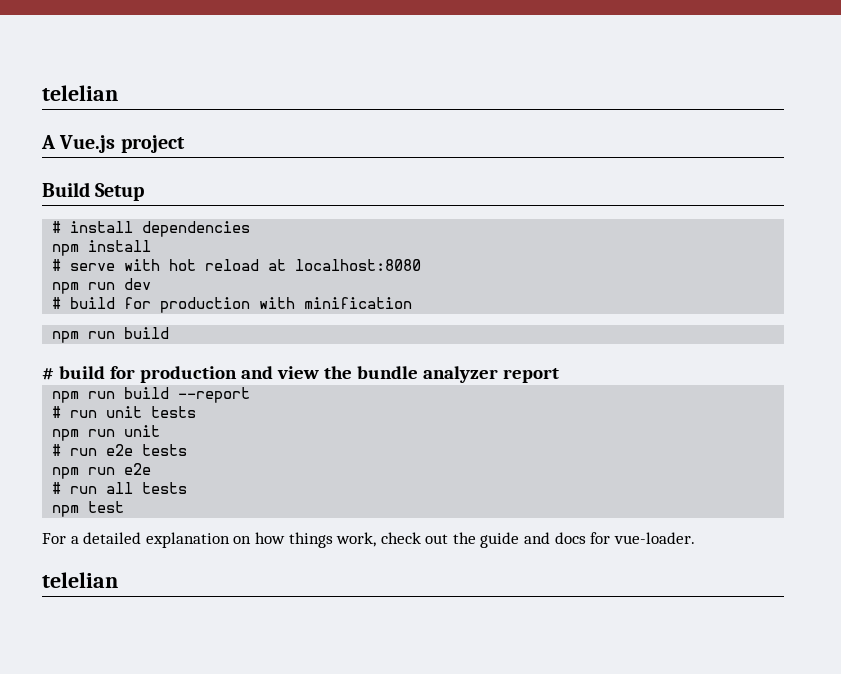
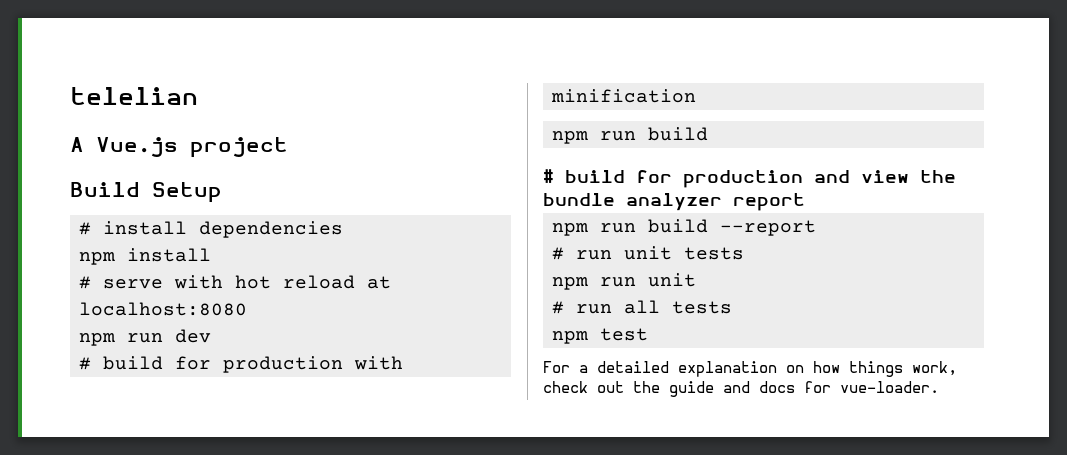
[52,444,188,456] [52,463,152,479] // # run e2e tests // npm run e2e -> (696, 280) none
[42,572,118,588] // telelian -> (939, 387) none

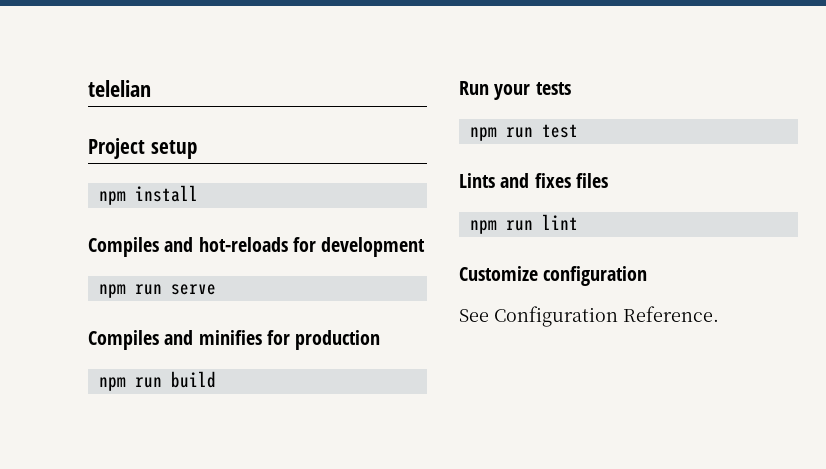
[70,137,288,158] [70,182,222,203] [79,221,343,238] [79,248,211,265] [79,275,391,289] [79,302,247,316] [79,329,211,346] [79,356,403,373] [551,89,696,103] A Vue.js project // Build Setup // # install dependencies // npm install // # serve with hot reload at localhost:8080 // npm run dev // # build for production with minification -> [88,138,197,159] [98,185,198,205] [88,237,426,257] [98,284,216,298] [88,330,381,350] Project setup // npm install // Compiles and hot-reloads for development // npm run serve // Compiles and minifies for production
[543,169,956,188] [543,193,805,211] [552,219,816,236] [552,246,744,260] [552,273,696,290] [552,300,732,314] [552,328,648,344] [543,361,957,377] [543,381,939,397] # build for production and view the bundle analyzer report // npm run build --report // # run unit tests // npm run unit // # run all tests // npm test // For a detailed explanation on how things work, check out the guide and docs for vue-loader. -> [459,81,571,100] [469,124,578,141] [459,173,608,188] [469,214,578,234] [459,266,648,286] [459,306,719,327] Run your tests // npm run test // Lints and fixes files // npm run lint // Customize configuration // See Configuration Reference.

